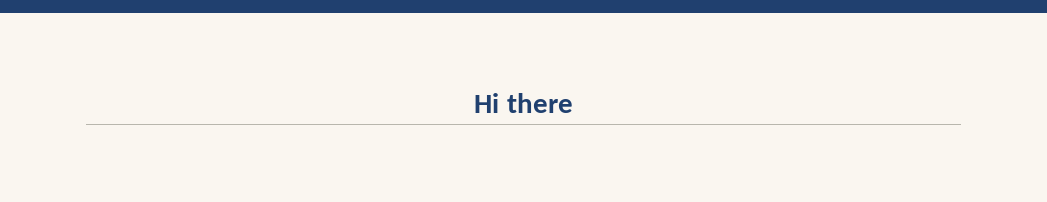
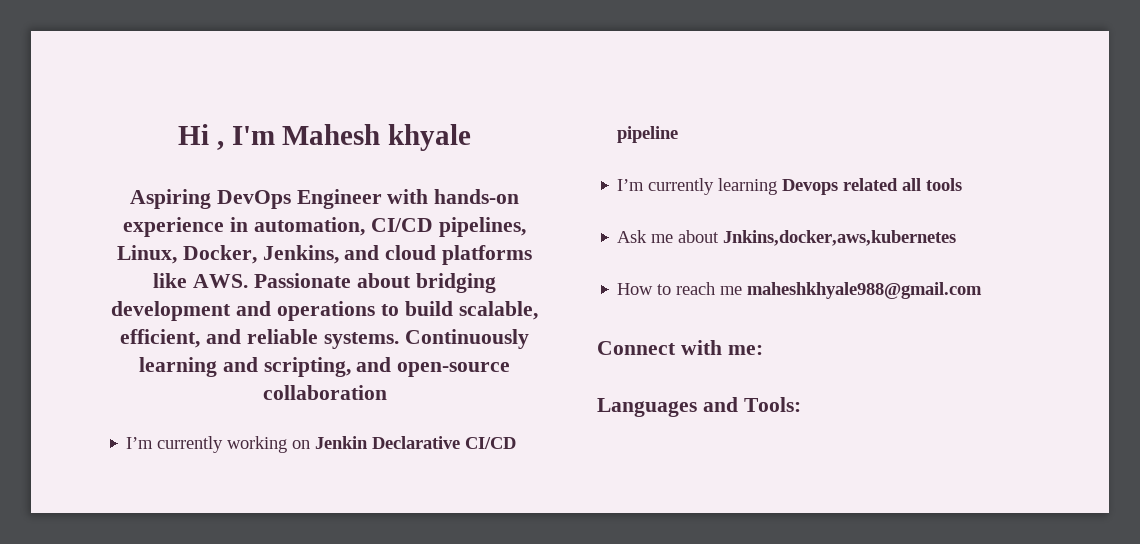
[506,93,573,113] there -> [216,124,472,151] [129,189,520,209] [123,217,526,237] [116,245,533,265] [153,273,496,293] [111,301,538,321] [120,329,529,349] [138,357,511,377] [262,385,387,400] [126,436,517,453] [617,126,679,143] [617,178,963,195] [617,230,957,246] [617,282,983,299] [597,340,763,355] [597,397,801,417] , I'm Mahesh khyale // Aspiring DevOps Engineer with hands-on experience in automation, CI/CD pipelines, Linux, Docker, Jenkins, and cloud platforms like AWS. Passionate about bridging development and operations to build scalable, efficient, and reliable systems. Continuously learning and scripting, and open-source collaboration // I’m currently working on Jenkin Declarative CI/CD pipeline // I’m currently learning Devops related all tools // Ask me about Jnkins,docker,aws,kubernetes // How to reach me maheshkhyale988@gmail.com // Connect with me: // Languages and Tools:

